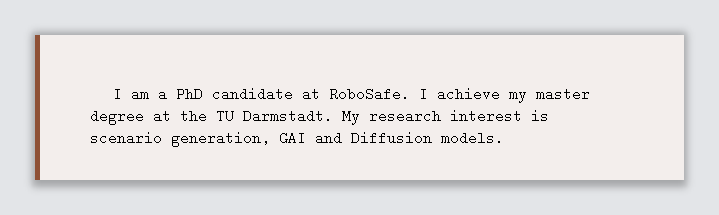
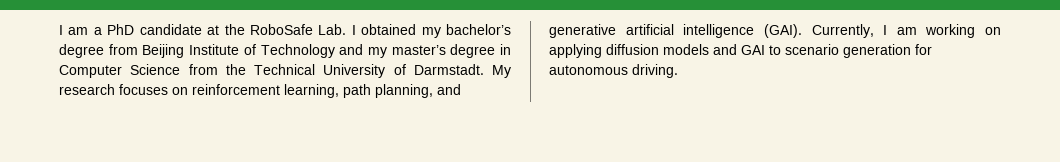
[328,87,590,103] [90,109,549,125] [90,131,504,147] RoboSafe. I achieve my master degree at the TU Darmstadt. My research interest is scenario generation, GAI and Diffusion models. -> [224,24,512,38] [59,44,511,58] [59,64,511,78] [59,84,461,98] [549,24,1001,38] [549,44,932,58] [549,64,678,78] the RoboSafe Lab. I obtained my bachelor’s degree from Beijing Institute of Technology and my master’s degree in Computer Science from the Technical University of Darmstadt. My research focuses on reinforcement learning, path planning, and generative artificial intelligence (GAI). Currently, I am working on applying diffusion models and GAI to scenario generation for autonomous driving.

